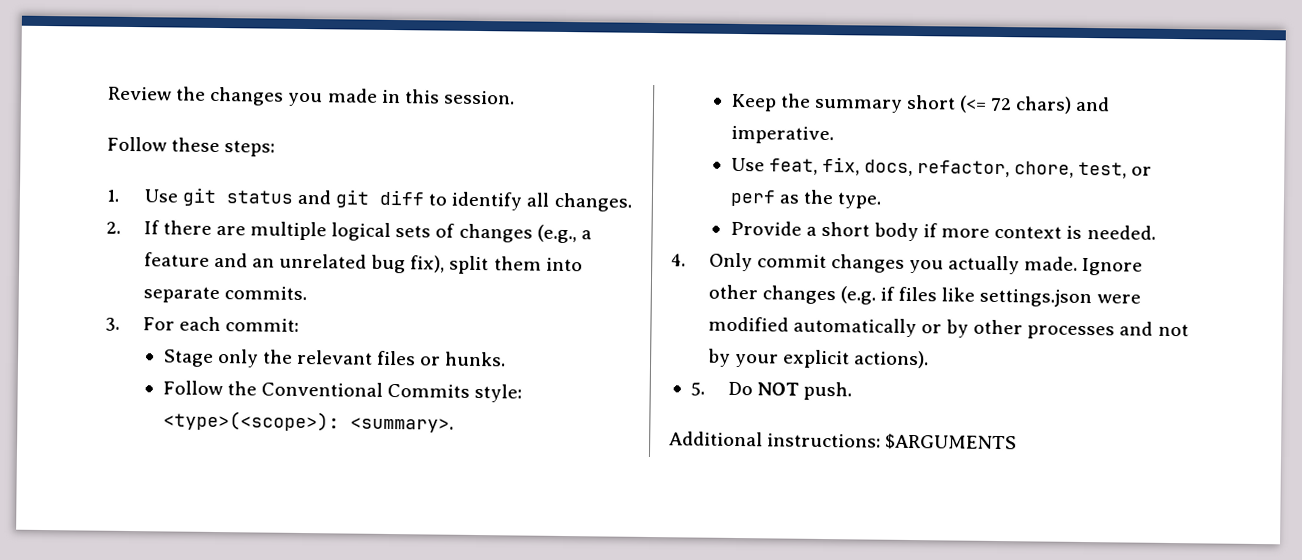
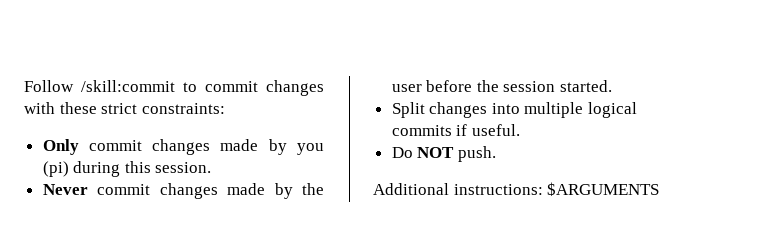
[108,86,515,107] [107,136,276,157] [106,187,632,212] [106,220,592,244] [143,252,583,275] [142,286,307,304] [105,316,299,332] [162,349,507,368] [162,380,523,403] [162,410,454,433] [730,93,1111,114] [730,125,834,145] [730,156,1153,179] [729,189,882,209] [729,220,1156,242] [671,252,1144,276] [707,284,1141,308] [707,316,1189,340] [707,348,929,369] [689,382,705,396] Review the changes you made in this session. // Follow these steps: // 1. Use git status and git diff to identify all changes. // 2. If there are multiple logical sets of changes (e.g., a feature and an unrelated bug fix), split them into separate commits. // 3. For each commit: // Stage only the relevant files or hunks. // Follow the Conventional Commits style: <type>(<scope>): <summary>. // Keep the summary short (<= 72 chars) and imperative. // Use feat, fix, docs, refactor, chore, test, or perf as the type. // Provide a short body if more context is needed. // 4. Only commit changes you actually made. Ignore other changes (e.g. if files like settings.json were modified automatically or by other processes and not by your explicit actions). // 5. -> [24,80,324,96] [24,102,225,114] [42,139,324,155] [42,161,212,177] [42,183,324,199] [391,80,613,92] [391,102,638,118] [391,124,520,136] Follow /skill:commit to commit changes with these strict constraints: // Only commit changes made by you (pi) during this session. // Never commit changes made by the user before the session started. // Split changes into multiple logical commits if useful. //

